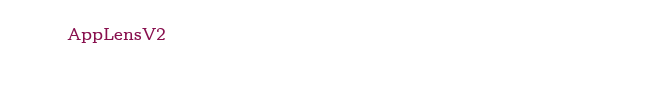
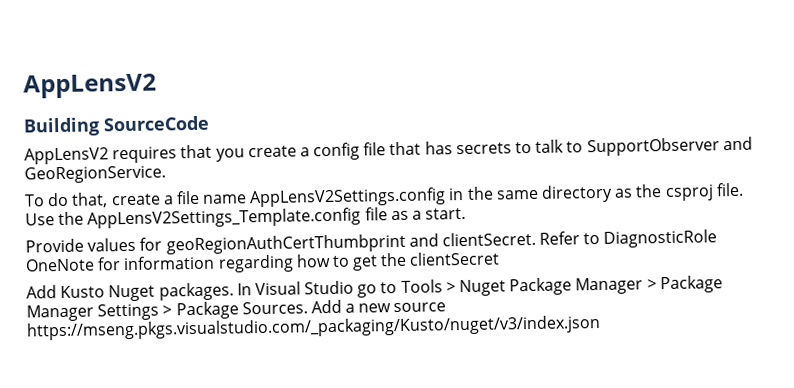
[67,28,166,43] AppLensV2 -> [23,73,157,99] [23,115,210,137] [24,136,753,165] [24,165,166,184] [24,182,744,208] [25,207,467,229] [25,229,718,255] [25,251,501,273] [26,275,723,302] [26,299,447,322] [26,315,601,341] AppLensV2 // Building SourceCode // AppLensV2 requires that you create a config file that has secrets to talk to SupportObserver and GeoRegionService. // To do that, create a file name AppLensV2Settings.config in the same directory as the csproj file. Use the AppLensV2Settings_Template.config file as a start. // Provide values for geoRegionAuthCertThumbprint and clientSecret. Refer to DiagnosticRole OneNote for information regarding how to get the clientSecret // Add Kusto Nuget packages. In Visual Studio go to Tools > Nuget Package Manager > Package Manager Settings > Package Sources. Add a new source https://mseng.pkgs.visualstudio.com/_packaging/Kusto/nuget/v3/index.json

